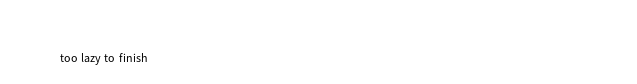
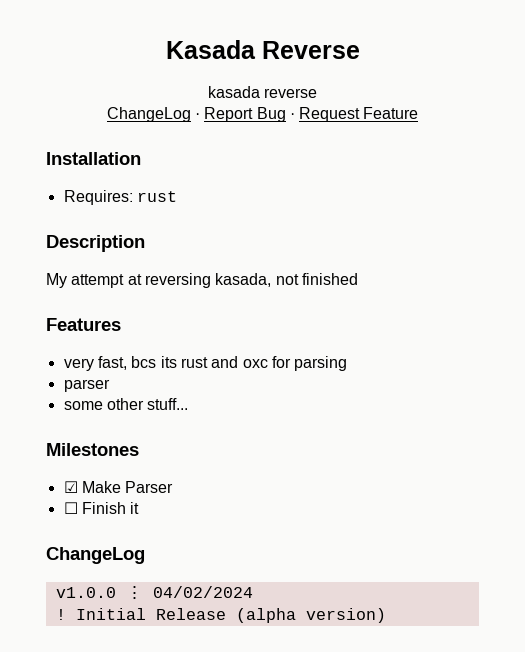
[60,53,148,65] too lazy to finish -> [165,40,360,59] [207,86,318,98] [106,107,419,122] [46,152,141,165] [63,190,177,205] [46,235,145,252] [46,273,358,288] [46,318,121,331] [63,356,348,371] [63,379,110,392] [63,398,189,410] [46,443,139,456] [63,481,174,493] [63,502,140,514] [46,547,145,564] [55,586,253,599] [55,608,386,623] Kasada Reverse // kasada reverse // ChangeLog · Report Bug · Request Feature // Installation // Requires: rust // Description // My attempt at reversing kasada, not finished // Features // very fast, bcs its rust and oxc for parsing // parser // some other stuff... // Milestones // ☑ Make Parser // ☐ Finish it // ChangeLog // v1.0.0 ⋮ 04/02/2024 // ! Initial Release (alpha version)

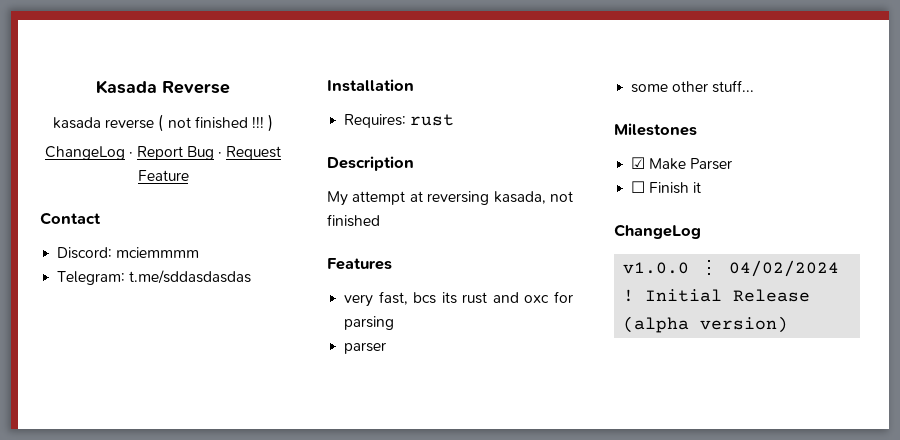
(318, 93) none -> [158,114,274,132] ( not finished !!! )
(419, 113) none -> [40,212,101,225] [57,247,200,259] [57,270,252,285] // Contact // Discord: mciemmmm // Telegram: t.me/sddasdasdas

